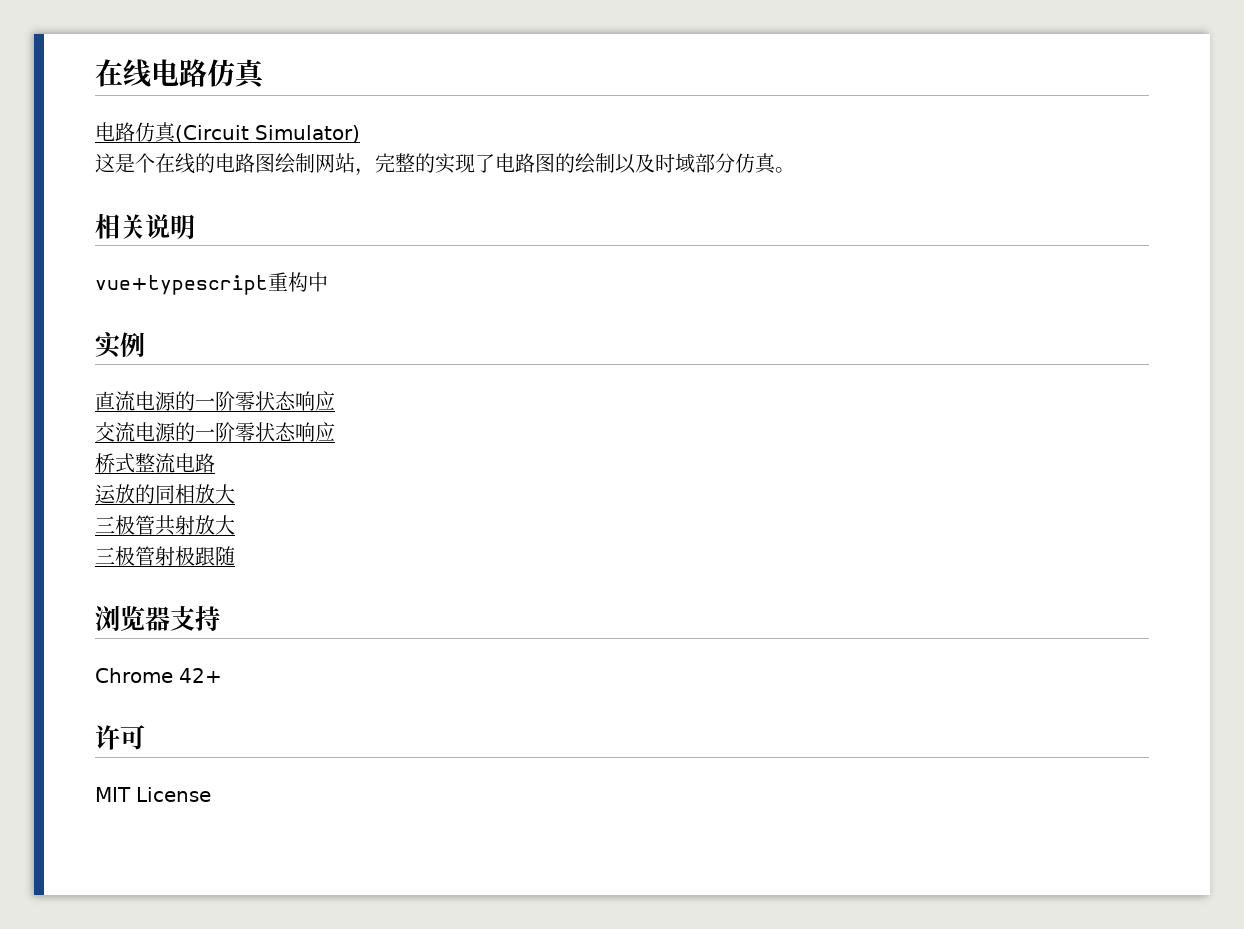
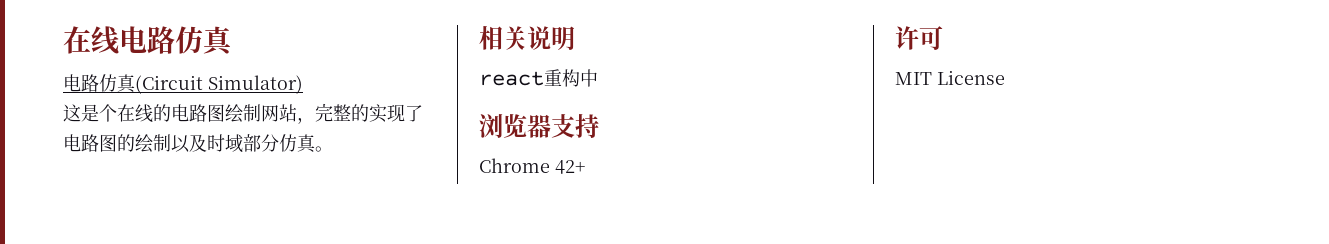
[95,275,268,295] vue+typescript -> [479,71,544,86] react
[95,332,145,358] [95,391,335,411] [95,422,335,442] [95,453,215,473] [95,484,235,504] [95,515,235,536] [95,546,235,566] // 实例 // 直流电源的一阶零状态响应 // 交流电源的一阶零状态响应 // 桥式整流电路 // 运放的同相放大 // 三极管共射放大 // 三极管射极跟随 -> (598, 78) none

